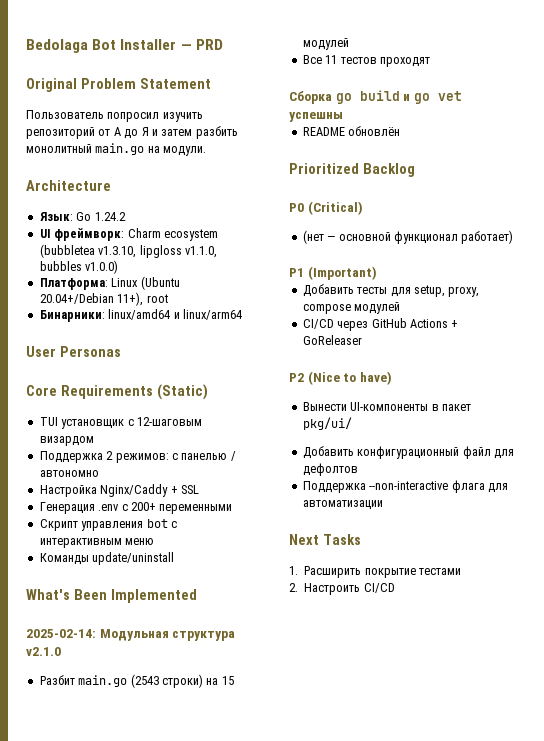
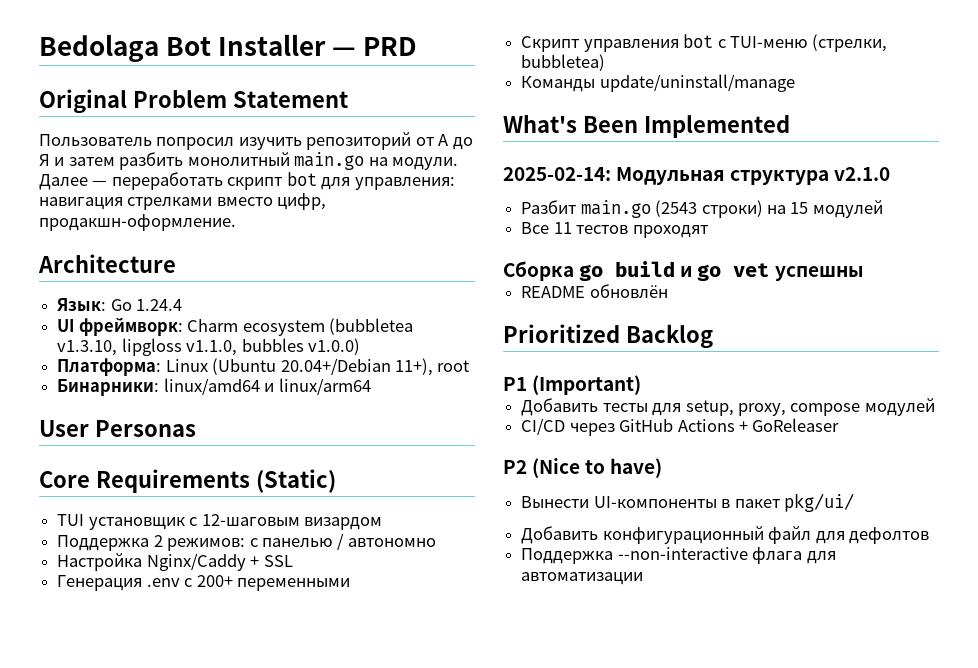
(207, 151) none -> [39,172,455,190] [39,193,327,210] [39,214,236,231] Далее — переработать скрипт bot для управления: навигация стрелками вместо цифр, продакшн-оформление.
[94,212,126,221] 1.24.2 -> [136,299,183,311] 1.24.4
[39,538,155,548] интерактивным меню -> [729,34,888,52] [521,54,606,71] TUI-меню (стрелки, bubbletea)
[92,552,175,565] update/uninstall -> [599,74,795,92] update/uninstall/manage
[289,201,363,215] [302,230,514,244] // P0 (Critical) // (нет — основной функционал работает) -> (713, 336) none
[289,534,361,545] [289,566,461,578] [289,583,395,595] // Next Tasks // 1. Расширить покрытие тестами // 2. Настроить CI/CD -> (644, 578) none

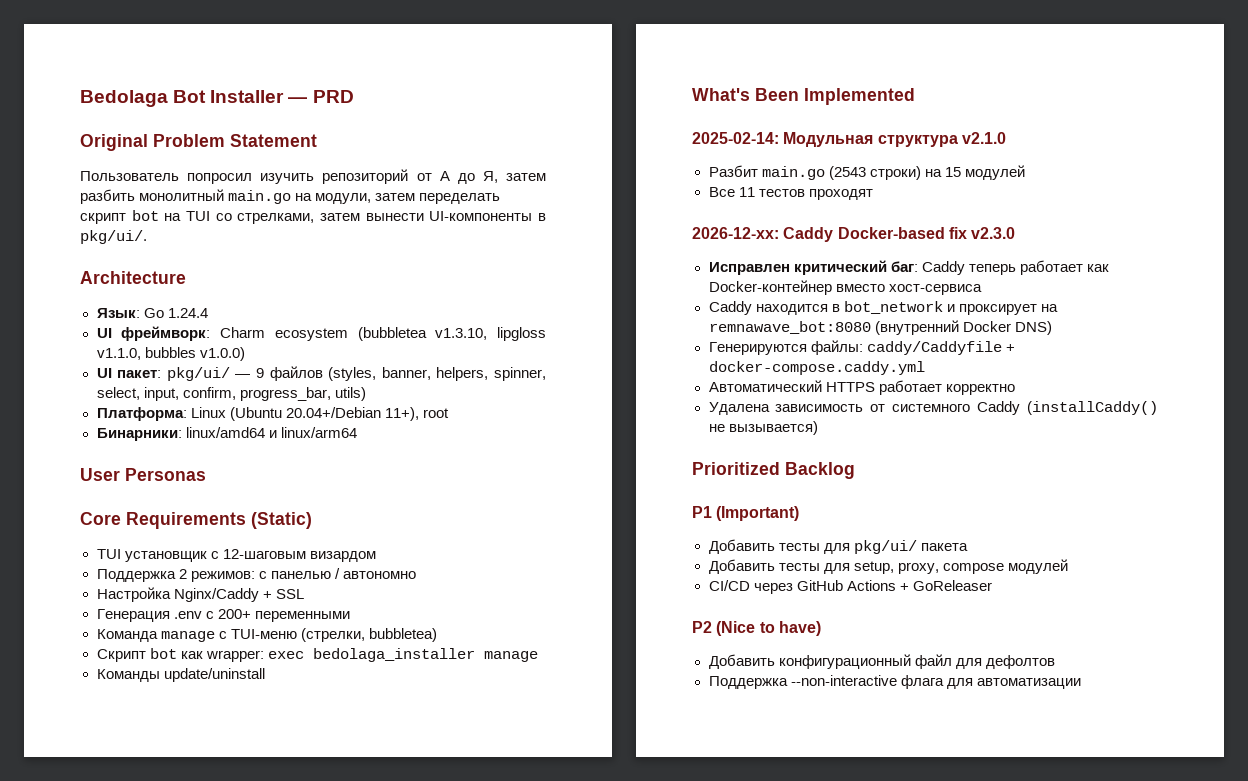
[39,154,65,166] Я и -> [482,171,498,183] Я,
[392,157,459,170] [39,172,455,190] [39,193,327,210] [39,214,236,231] модули. Далее — переработать скрипт bot для управления: навигация стрелками вместо цифр, продакшн-оформление. -> [315,193,501,204] [80,210,546,224] [80,230,147,244] модули, затем переделать скрипт bot на TUI со стрелками, затем вынести UI-компоненты в pkg/ui/.
(360, 346) none -> [96,366,546,381] [96,387,366,401] // UI пакет: pkg/ui/ — 9 файлов (styles, banner, helpers, spinner, select, input, confirm, progress_bar, utils)
[521,34,714,52] Скрипт управления bot -> [96,629,215,642] Команда manage
(606, 62) none -> [96,648,538,662] // Скрипт bot как wrapper: exec bedolaga_installer manage
[599,74,795,92] update/uninstall/manage -> [163,668,265,682] update/uninstall
[503,261,864,281] [521,284,668,298] Сборка go build и go vet успешны // README обновлён -> [692,227,1016,242] [708,260,1109,275] [708,280,982,295] [708,301,1058,315] [708,320,1052,335] [708,340,1015,355] [708,361,925,375] [708,380,1015,395] [708,401,1158,415] [708,421,818,435] 2026-12-xx: Caddy Docker-based fix v2.3.0 // Исправлен критический баг: Caddy теперь работает как Docker-контейнер вместо хост-сервиса // Caddy находится в bot_network и проксирует на remnawave_bot:8080 (внутренний Docker DNS) // Генерируются файлы: caddy/Caddyfile + docker-compose.caddy.yml // Автоматический HTTPS работает корректно // Удалена зависимость от системного Caddy (installCaddy() не вызывается)
(642, 385) none -> [708,539,968,554] // Добавить тесты для pkg/ui/ пакета
[521,493,854,512] // Вынести UI-компоненты в пакет pkg/ui/ -> (821, 628) none

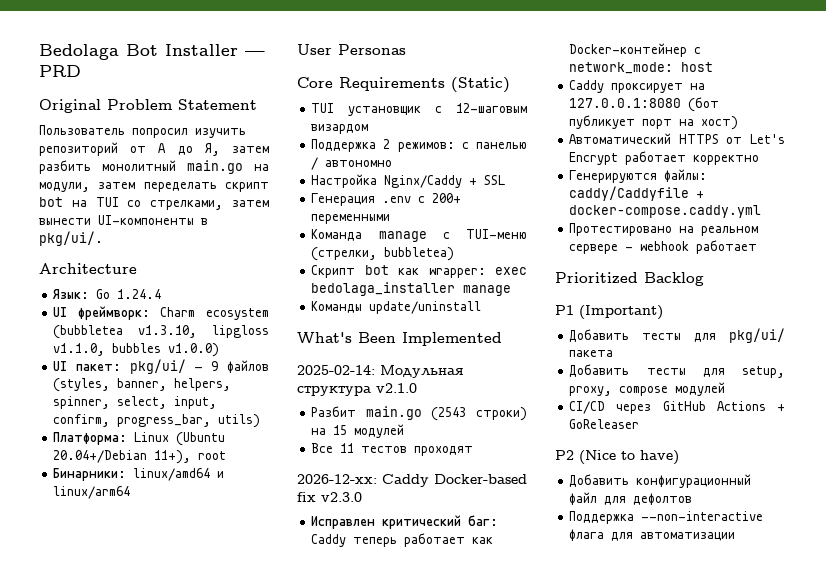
[835,284,982,295] [708,301,1058,315] [708,320,1052,335] вместо хост-сервиса // Caddy находится в bot_network и проксирует на remnawave_bot:8080 (внутренний Docker DNS) -> [694,47,702,54] [569,62,714,74] [569,80,706,93] [569,97,720,112] [569,115,739,130] [569,133,785,144] [569,151,760,165] с network_mode: host // Caddy проксирует на 127.0.0.1:8080 (бот публикует порт на хост) // Автоматический HTTPS от Let's Encrypt работает корректно
[708,380,1015,395] [708,401,1158,415] [708,421,818,435] Автоматический HTTPS работает корректно // Удалена зависимость от системного Caddy (installCaddy() не вызывается) -> [569,223,759,236] [569,240,758,254] Протестировано на реальном сервере - webhook работает

